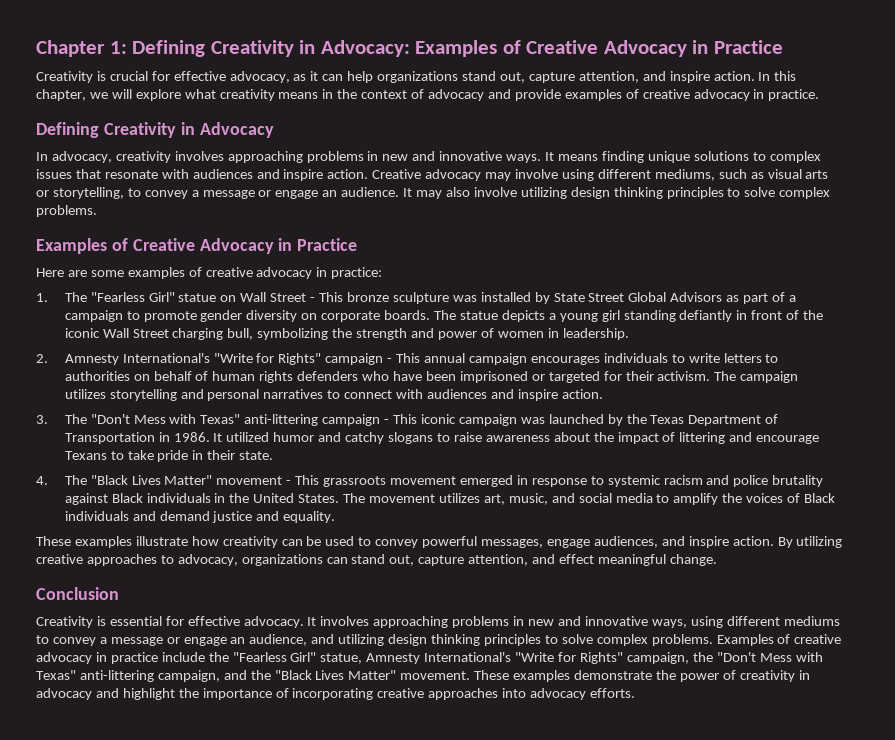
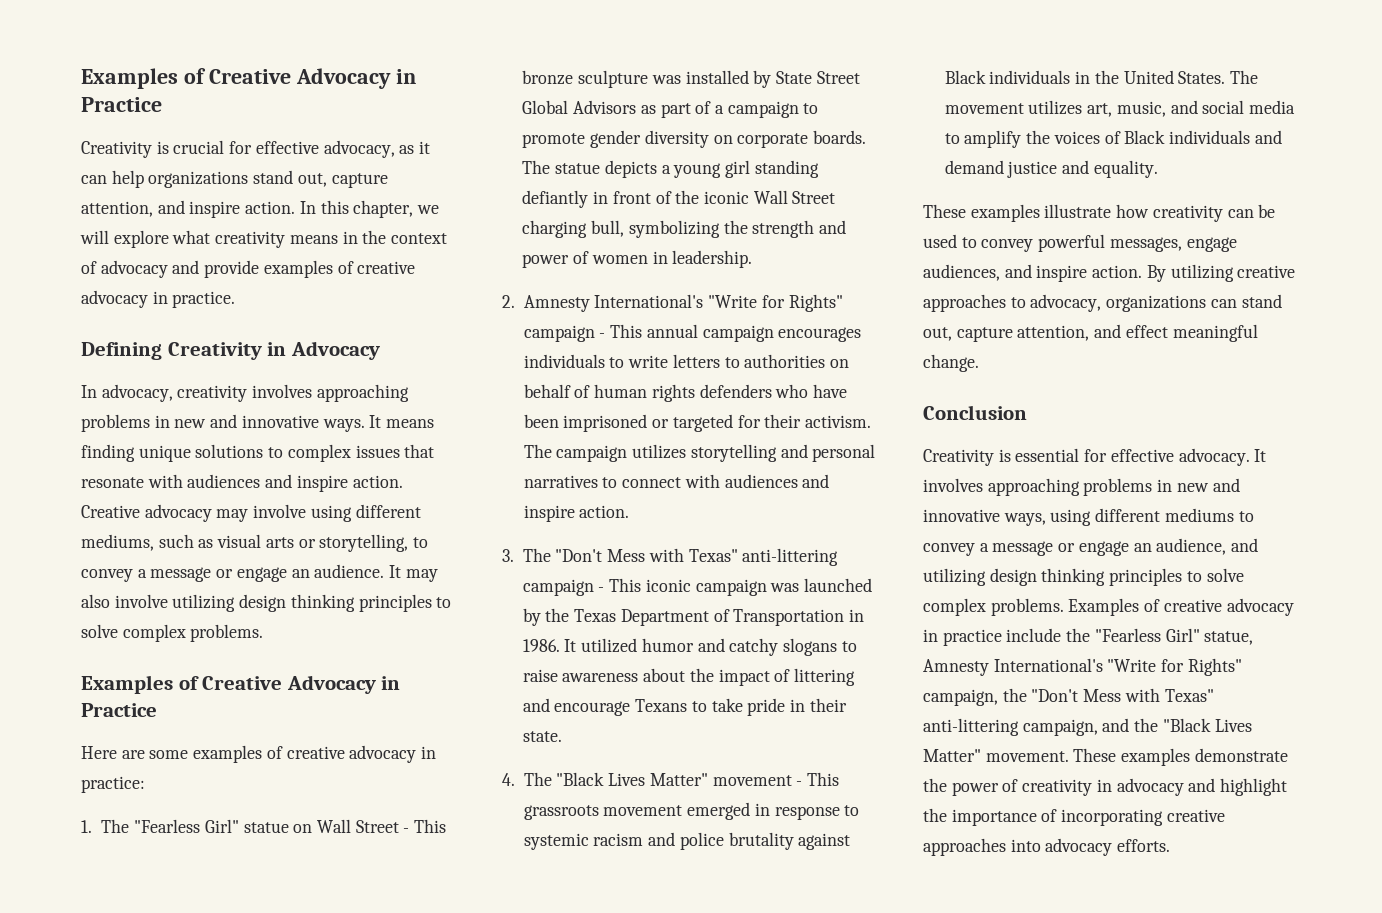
[36,40,410,57] Chapter 1: Defining Creativity in Advocacy: -> (81, 78) none

